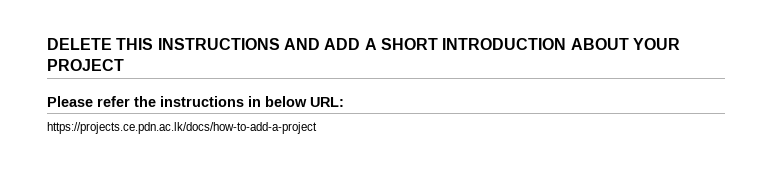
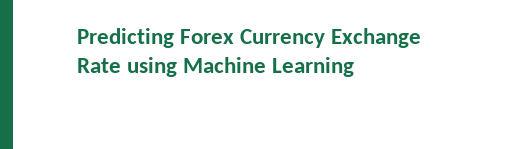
[47,38,680,50] [47,59,124,71] [47,96,344,107] [47,122,317,134] DELETE THIS INSTRUCTIONS AND ADD A SHORT INTRODUCTION ABOUT YOUR PROJECT // Please refer the instructions in below URL: // https://projects.ce.pdn.ac.lk/docs/how-to-add-a-project -> [77,28,422,48] [77,57,355,77] Predicting Forex Currency Exchange Rate using Machine Learning

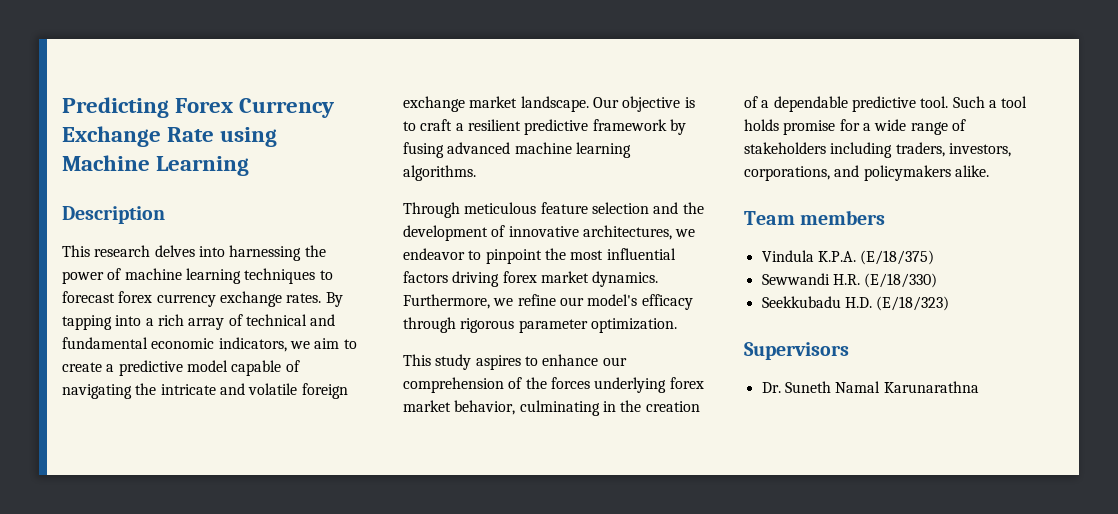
(355, 67) none -> [62,206,165,224] [62,245,326,261] [62,268,333,284] [62,291,343,307] [62,314,336,330] [62,337,357,352] [62,360,300,376] [62,383,348,399] [403,96,695,112] [403,119,686,135] [403,142,631,158] [403,165,476,181] [403,202,704,218] [403,225,696,241] [403,248,676,264] [403,271,659,287] [403,294,693,310] [403,317,677,333] [403,354,627,370] [403,377,704,393] [403,400,700,416] [744,96,1028,112] [744,119,966,135] [744,142,1011,158] [744,165,989,181] [744,210,886,225] [761,250,935,265] [761,273,938,288] [761,296,950,311] [744,342,849,360] [761,381,979,393] // Description // This research delves into harnessing the power of machine learning techniques to forecast forex currency exchange rates. By tapping into a rich array of technical and fundamental economic indicators, we aim to create a predictive model capable of navigating the intricate and volatile foreign exchange market landscape. Our objective is to craft a resilient predictive framework by fusing advanced machine learning algorithms. // Through meticulous feature selection and the development of innovative architectures, we endeavor to pinpoint the most influential factors driving forex market dynamics. Furthermore, we refine our model's efficacy through rigorous parameter optimization. // This study aspires to enhance our comprehension of the forces underlying forex market behavior, culminating in the creation of a dependable predictive tool. Such a tool holds promise for a wide range of stakeholders including traders, investors, corporations, and policymakers alike. // Team members // Vindula K.P.A. (E/18/375) // Sewwandi H.R. (E/18/330) // Seekkubadu H.D. (E/18/323) // Supervisors // Dr. Suneth Namal Karunarathna

